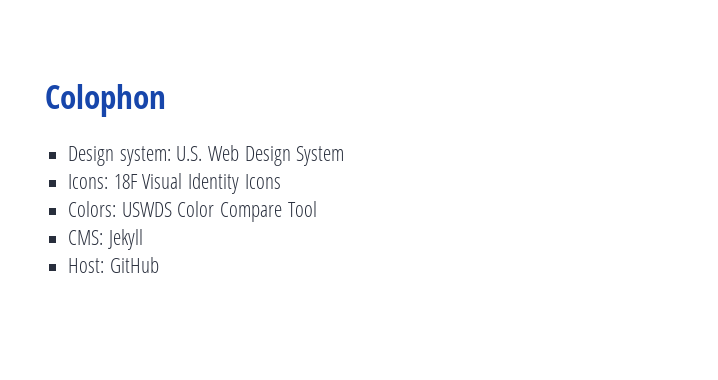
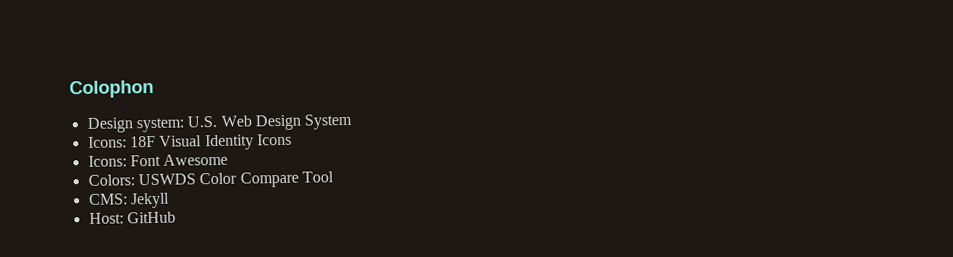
(281, 181) none -> [87,153,229,167] // Icons: Font Awesome

